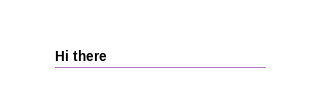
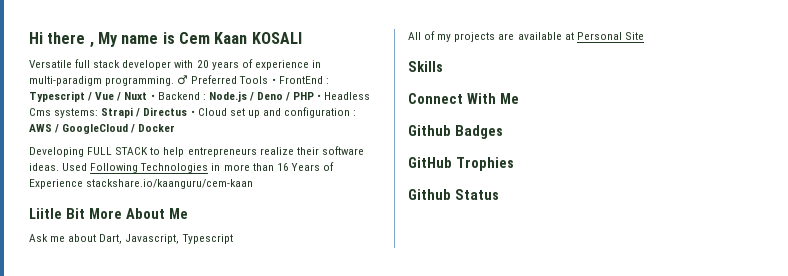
(107, 55) none -> [89,32,302,48] [29,59,321,70] [29,75,329,86] [29,91,371,102] [29,107,357,118] [29,124,176,134] [29,146,364,157] [29,162,334,173] [29,179,254,189] [29,208,188,219] [29,234,233,244] [408,31,644,42] [408,61,443,72] [408,93,519,104] [408,125,503,139] [408,157,514,171] [408,189,499,200] , My name is Cem Kaan KOSALI // Versatile full stack developer with 20 years of experience in multi-paradigm programming. ♂ Preferred Tools • FrontEnd : Typescript / Vue / Nuxt • Backend : Node.js / Deno / PHP • Headless Cms systems: Strapi / Directus • Cloud set up and configuration : AWS / GoogleCloud / Docker // Developing FULL STACK to help entrepreneurs realize their software ideas. Used Following Technologies in more than 16 Years of Experience stackshare.io/kaanguru/cem-kaan // Liitle Bit More About Me // Ask me about Dart, Javascript, Typescript // All of my projects are available at Personal Site // Skills // Connect With Me // Github Badges // GitHub Trophies // Github Status

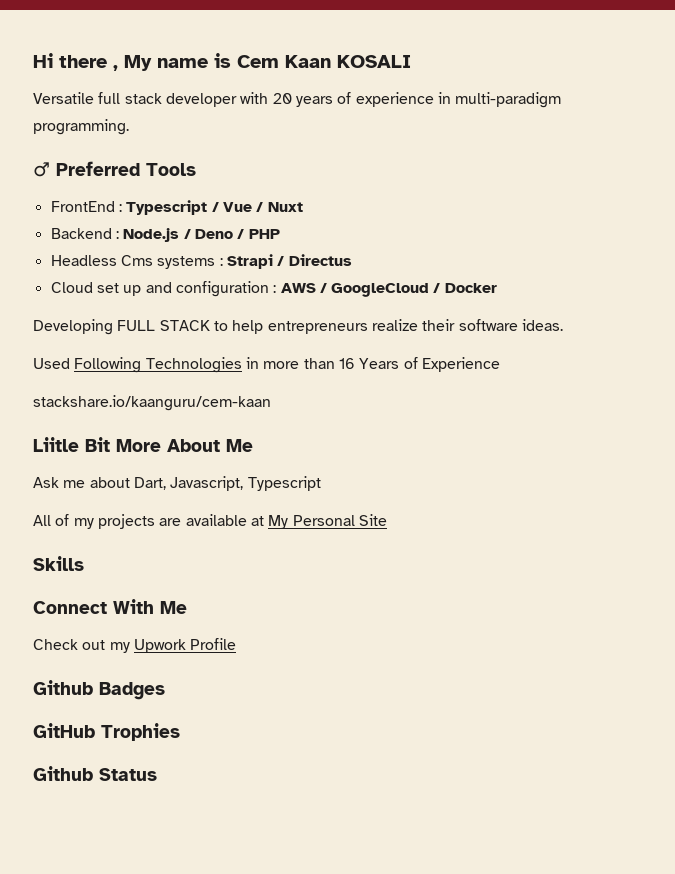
(175, 81) none -> (129, 127) //
[271,78,276,84] • -> (196, 169) //
[150,94,155,100] • -> (303, 207) //
[317,94,322,100] • -> (280, 234) //
[54,108,99,118] systems: -> [157,256,223,269] systems :
[190,110,195,116] • -> (352, 260) //
(59, 167) none -> (563, 325) //
(83, 184) none -> (500, 364) //
(574, 36) none -> [268,515,289,529] My
(519, 98) none -> [33,638,237,653] // Check out my Upwork Profile

